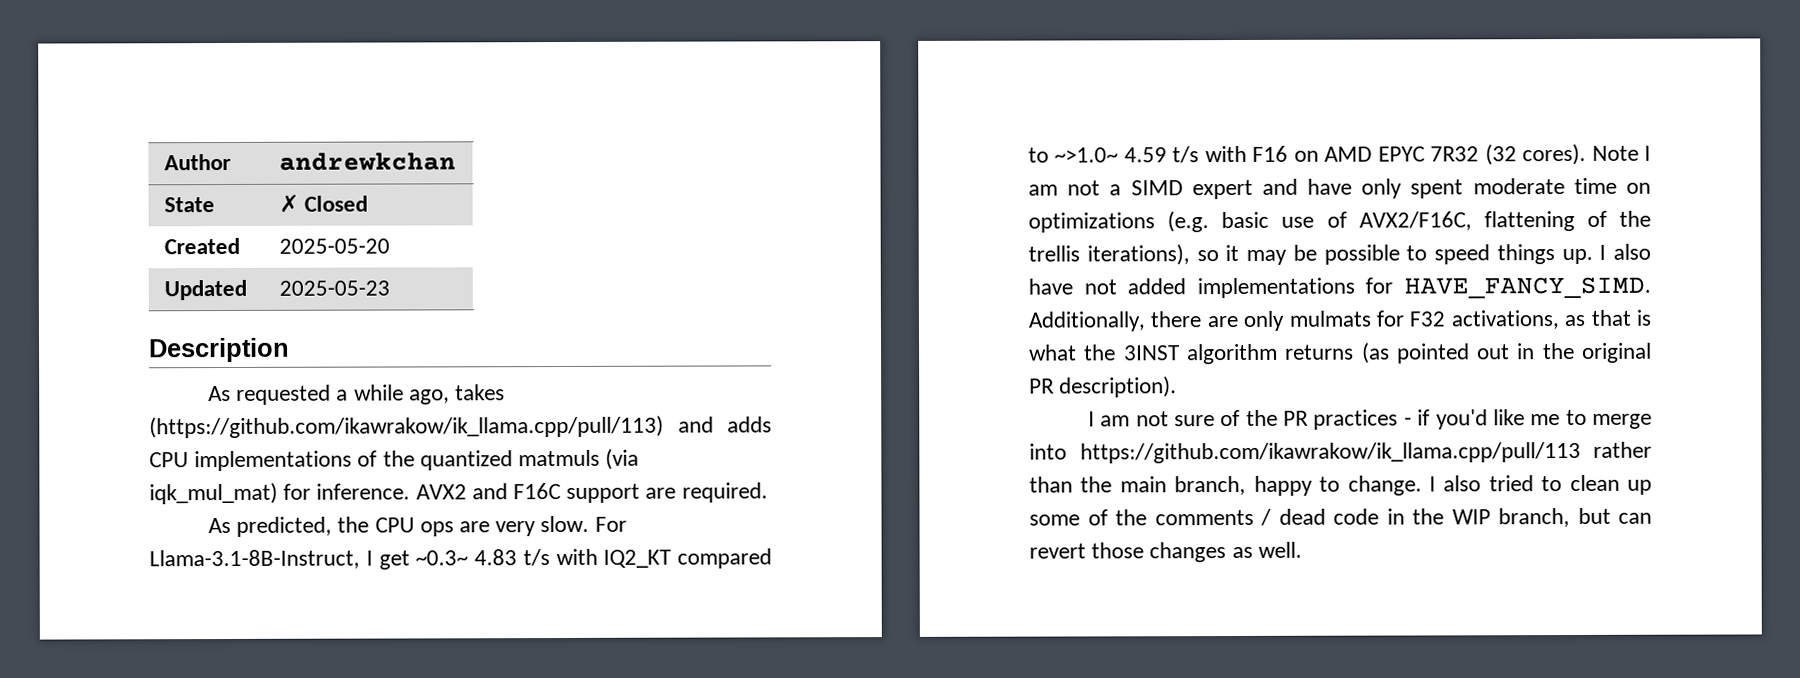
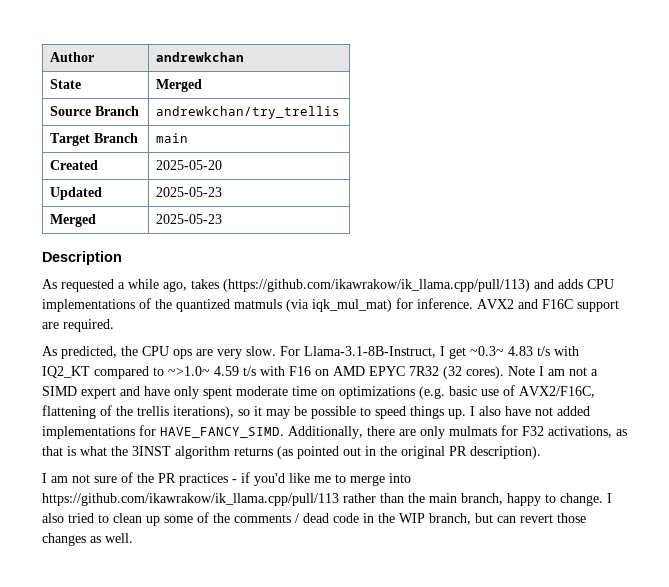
[279,194,369,213] ✗ Closed -> [155,79,202,92] [49,106,139,116] [155,106,340,119] [49,133,138,146] [155,133,188,143] Merged // Source Branch | andrewkchan/try_trellis // Target Branch | main
(391, 288) none -> [49,214,96,227] [155,214,222,224] // Merged | 2025-05-23

